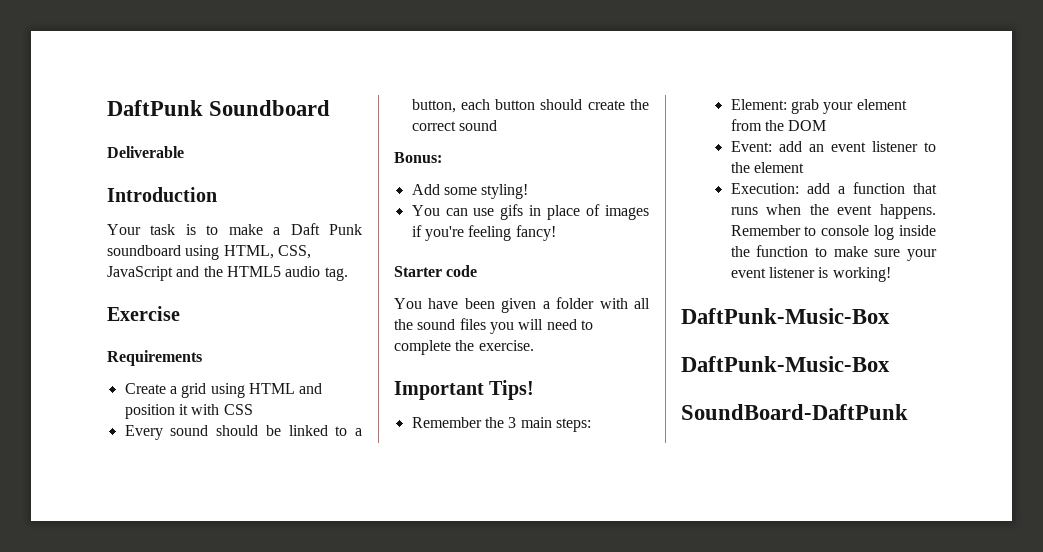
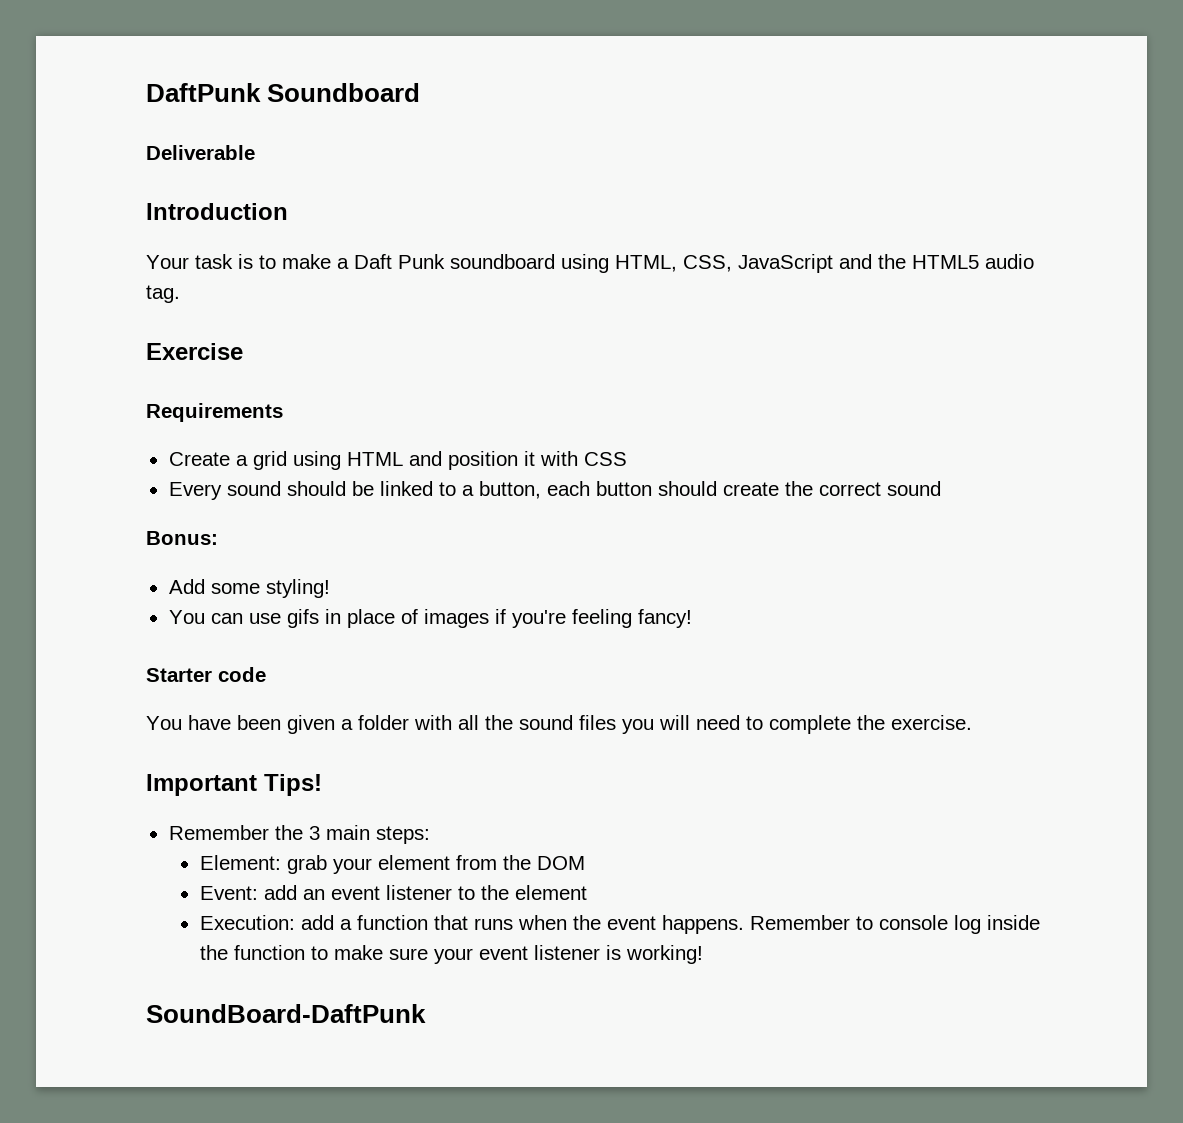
[681,308,890,324] [681,356,890,372] // DaftPunk-Music-Box // DaftPunk-Music-Box -> (703, 954) none

